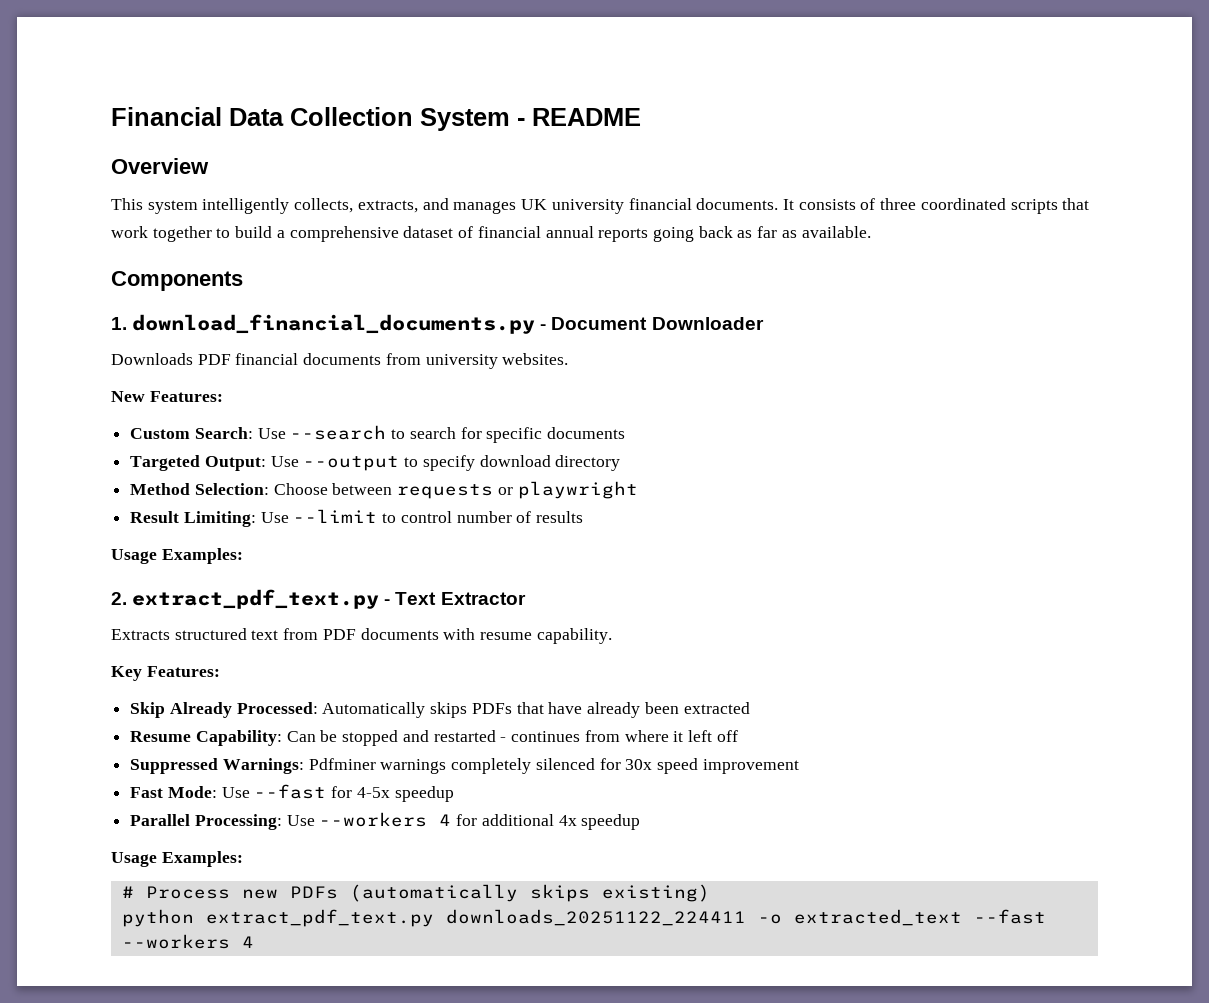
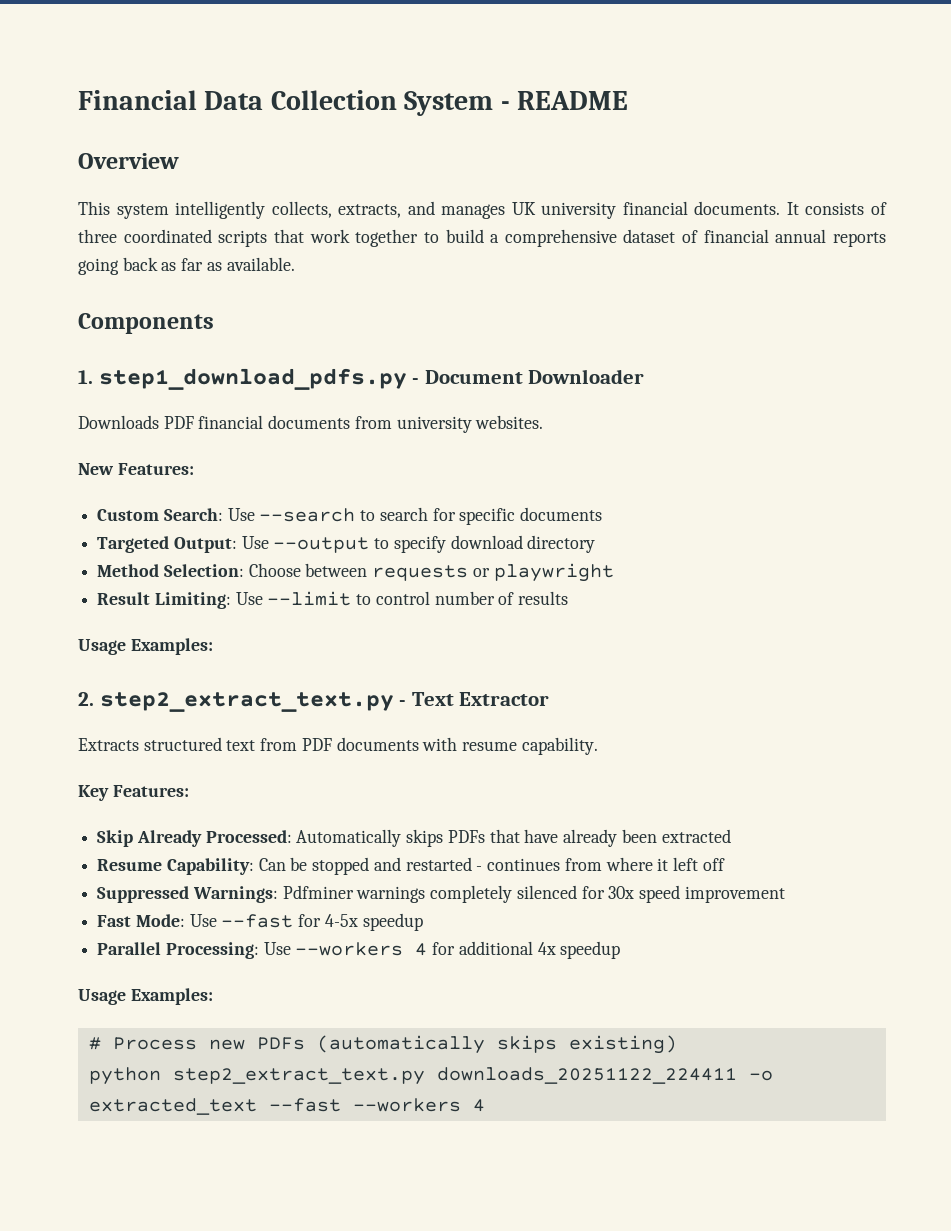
[132,314,536,334] download_financial_documents.py -> [98,368,407,390] step1_download_pdfs.py
[132,589,380,609] extract_pdf_text.py -> [99,692,394,712] step2_extract_text.py
[205,909,434,927] extract_pdf_text.py -> [172,1068,425,1085] step2_extract_text.py

